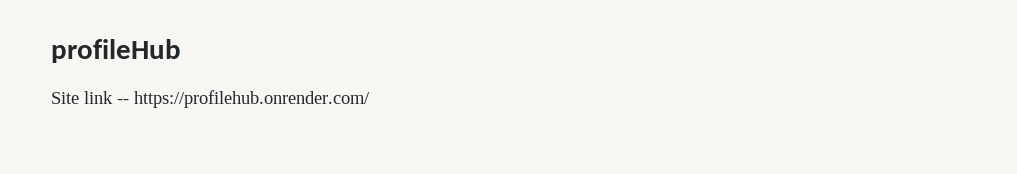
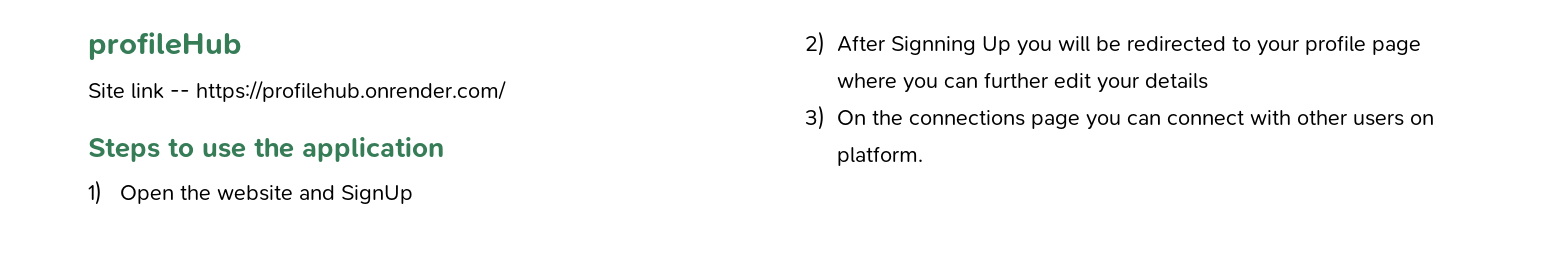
(370, 99) none -> [88,137,444,162] [88,180,413,205] [805,31,1421,56] [836,72,1208,93] [805,105,1434,130] [836,146,923,166] // Steps to use the application // 1) Open the website and SignUp // 2) After Signning Up you will be redirected to your profile page where you can further edit your details // 3) On the connections page you can connect with other users on platform.

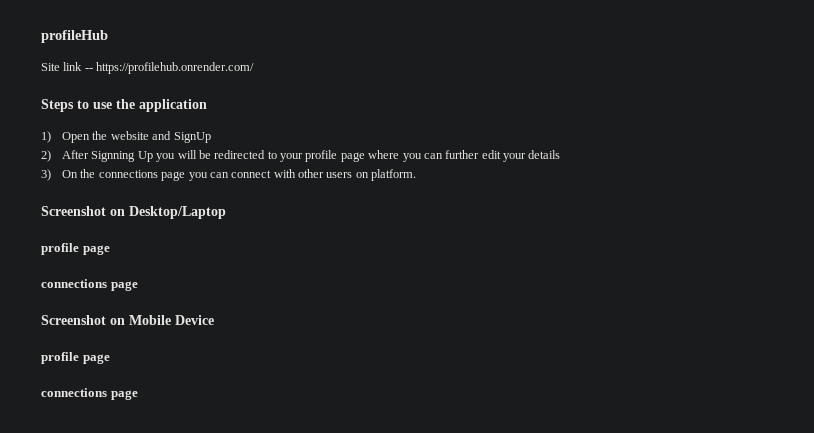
(923, 156) none -> [41,206,226,219] [41,243,110,255] [41,279,138,291] [41,315,214,325] [41,352,110,364] [41,388,138,400] // Screenshot on Desktop/Laptop // profile page // connections page // Screenshot on Mobile Device // profile page // connections page

